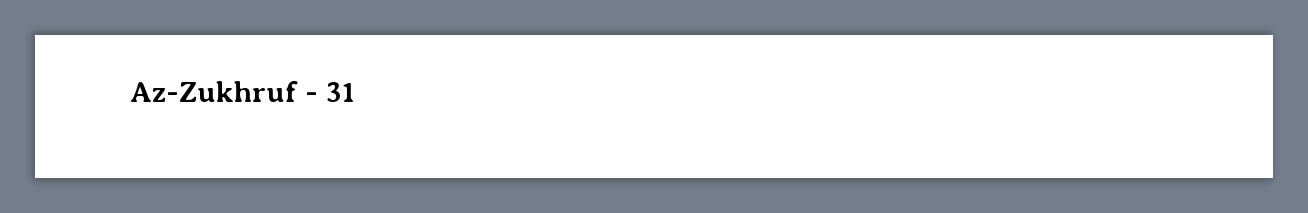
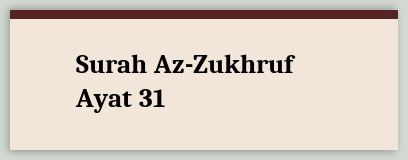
[130,81,318,102] Az-Zukhruf - -> [76,54,297,73] [75,89,132,113] Surah Az-Zukhruf Ayat

